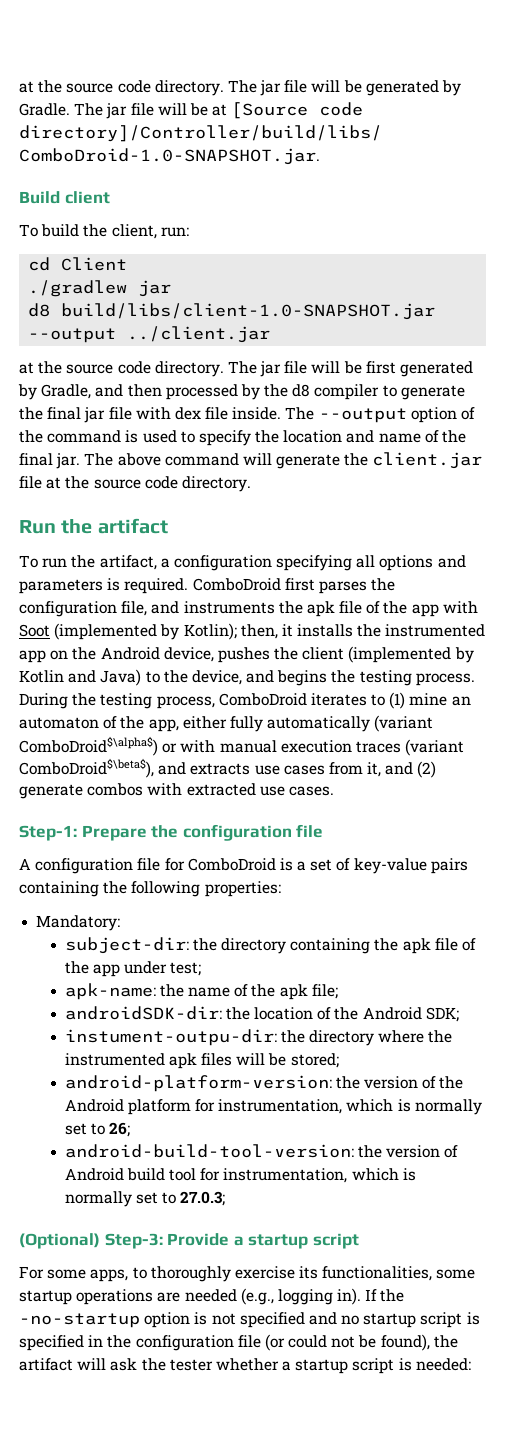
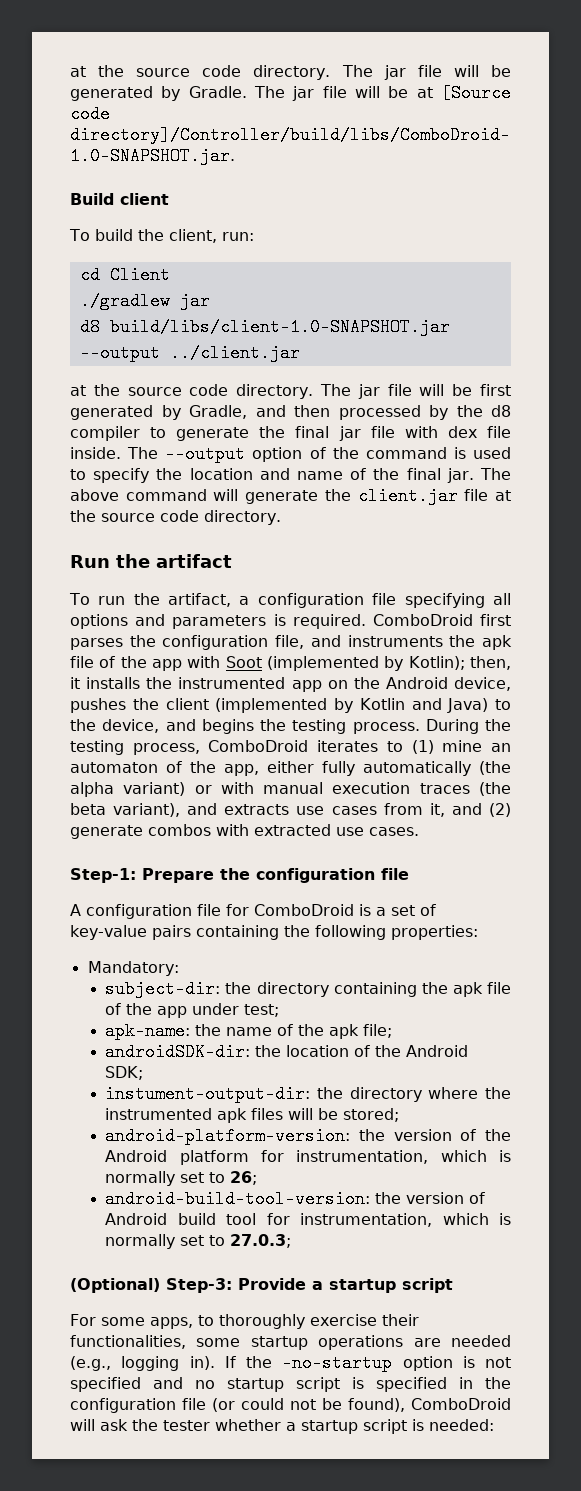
(272, 563) none -> [372,593,397,605] file
[374,715,434,732] [19,736,158,756] (variant ComboDroid$\alpha$) -> [479,761,511,775] [70,782,186,797] (the alpha variant)
[405,739,465,756] [19,758,154,778] (variant ComboDroid$\beta$), -> [478,782,511,796] [70,803,181,817] (the beta variant),
[64,1029,277,1046] instument-outpu-dir: -> [105,1085,311,1103] instument-output-dir:
[299,1266,319,1279] its -> [382,1314,419,1326] their
[433,1335,458,1348] [19,1358,73,1371] the artifact -> [411,1398,511,1410] ComboDroid

